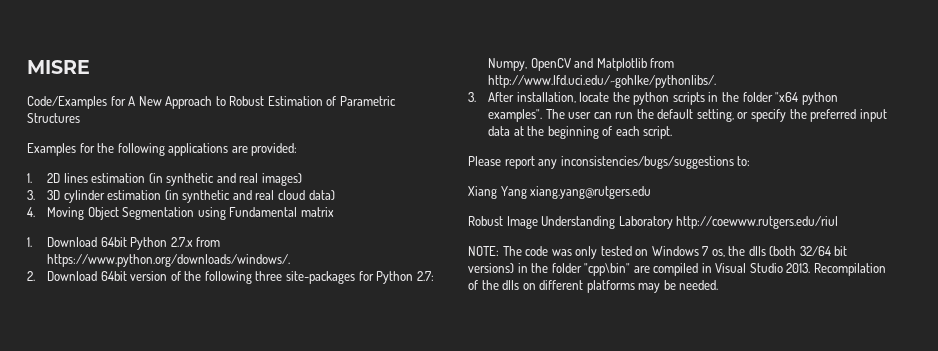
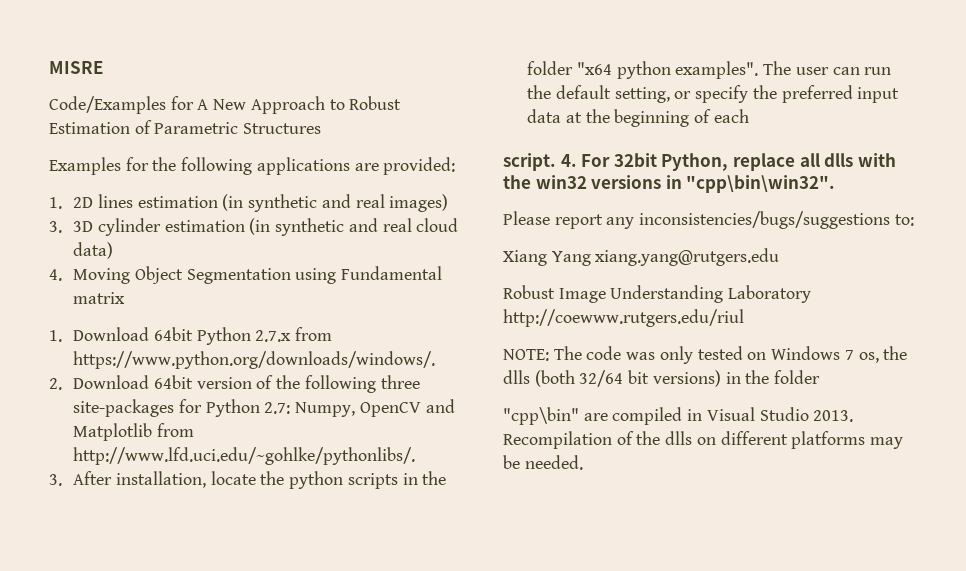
(640, 131) none -> (749, 116) //
(673, 132) none -> [560,153,896,171] [503,175,836,193] 4. For 32bit Python, replace all dlls with the win32 versions in "cpp\bin\win32".
(582, 268) none -> (821, 377) //

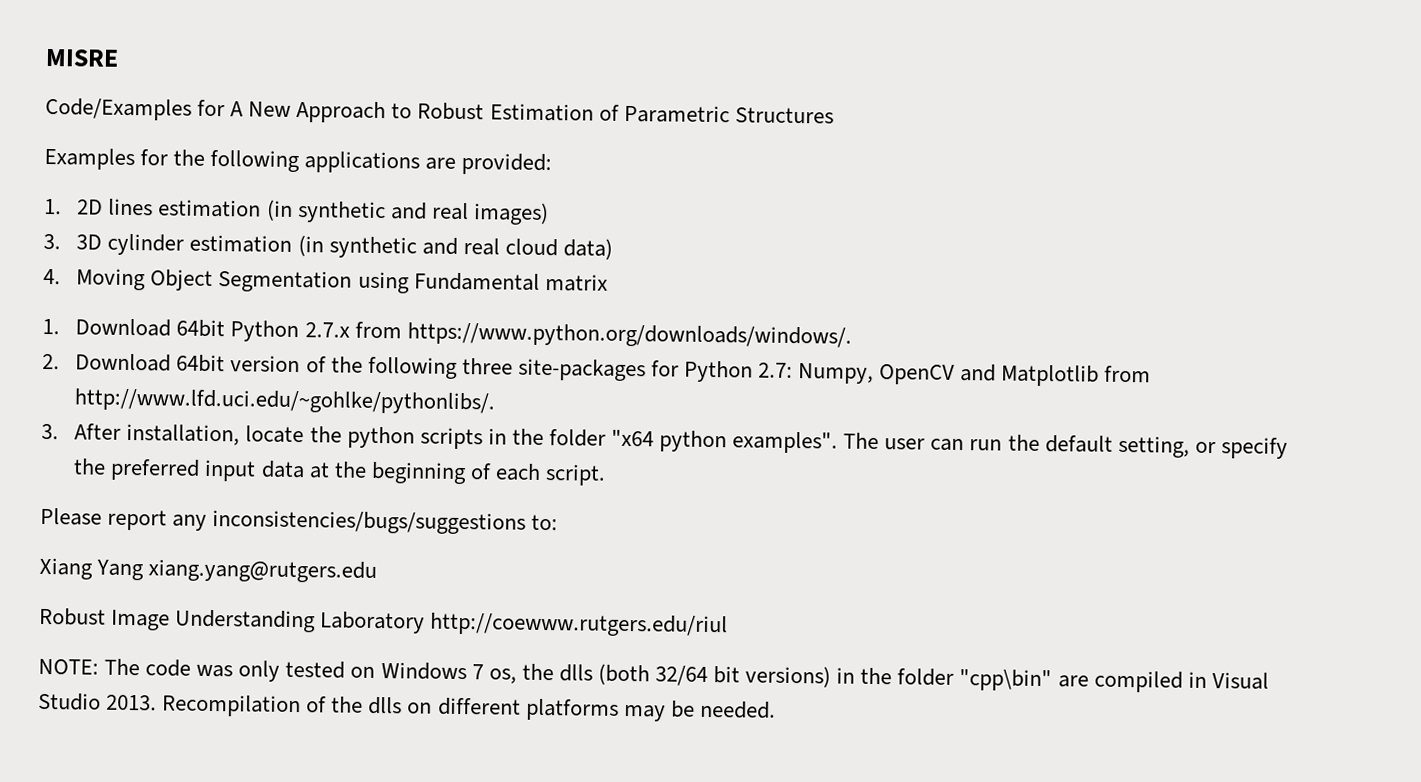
(749, 116) // -> (541, 472) none
[560,153,896,171] [503,175,836,193] 4. For 32bit Python, replace all dlls with the win32 versions in "cpp\bin\win32". -> (607, 475) none
(821, 377) // -> (955, 677) none

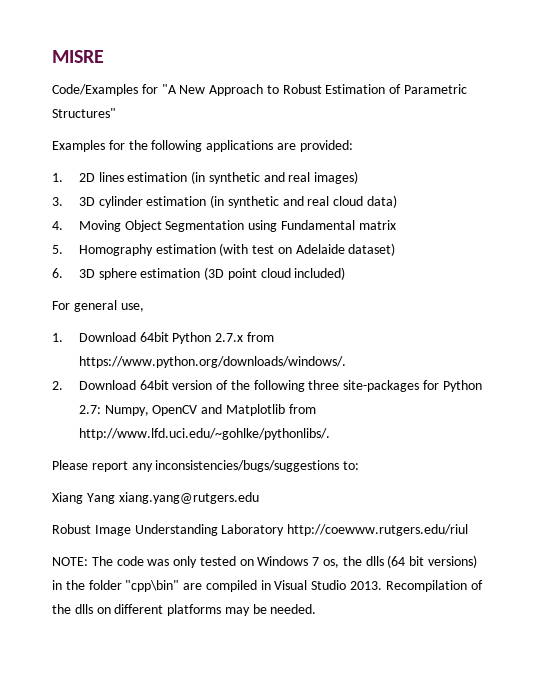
[230,101,245,117] A -> [161,84,177,94] "A
[734,107,834,124] Structures -> [52,108,116,118] Structures"
(608, 282) none -> [52,243,396,256] [52,267,346,280] [52,300,144,312] // 5. Homography estimation (with test on Adelaide dataset) // 6. 3D sphere estimation (3D point cloud included) // For general use,
[41,423,1288,459] [73,458,607,486] // 3. After installation, locate the python scripts in the folder "x64 python examples". The user can run the default setting, or specify the preferred input data at the beginning of each script. -> (330, 434) none
[597,663,708,686] (both 32/64 -> [387,555,406,568] (64

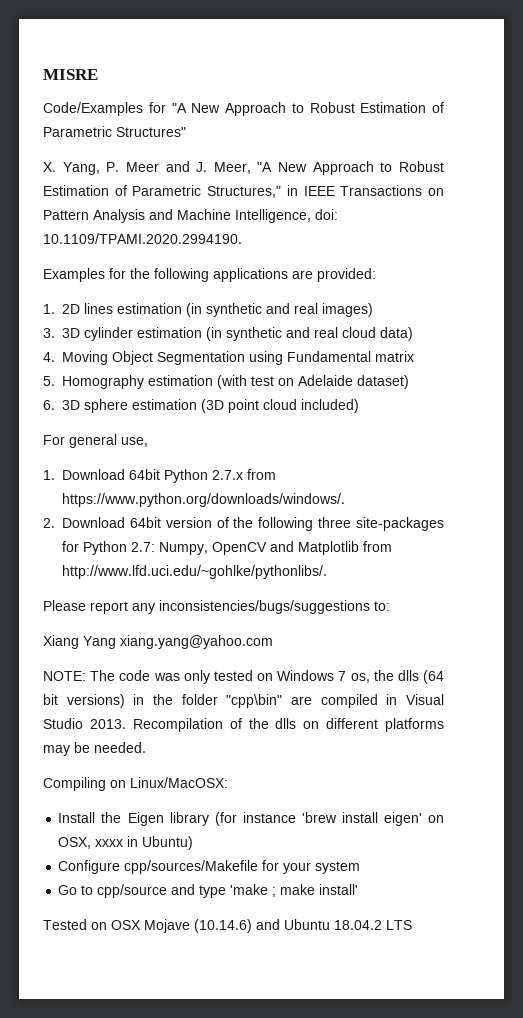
(116, 113) none -> [43,161,444,175] [43,185,444,198] [43,209,338,223] [43,233,242,244] // X. Yang, P. Meer and J. Meer, "A New Approach to Robust Estimation of Parametric Structures," in IEEE Transactions on Pattern Analysis and Machine Intelligence, doi: 10.1109/TPAMI.2020.2994190.
[118,492,259,504] [52,524,469,536] xiang.yang@rutgers.edu // Robust Image Understanding Laboratory http://coewww.rutgers.edu/riul -> [120,635,273,649] xiang.yang@yahoo.com
(317, 609) none -> [43,777,228,791] [58,812,444,826] [58,836,194,850] [58,860,361,874] [58,884,359,898] [43,919,412,933] // Compiling on Linux/MacOSX: // Install the Eigen library (for instance 'brew install eigen' on OSX, xxxx in Ubuntu) // Configure cpp/sources/Makefile for your system // Go to cpp/source and type 'make ; make install' // Tested on OSX Mojave (10.14.6) and Ubuntu 18.04.2 LTS

